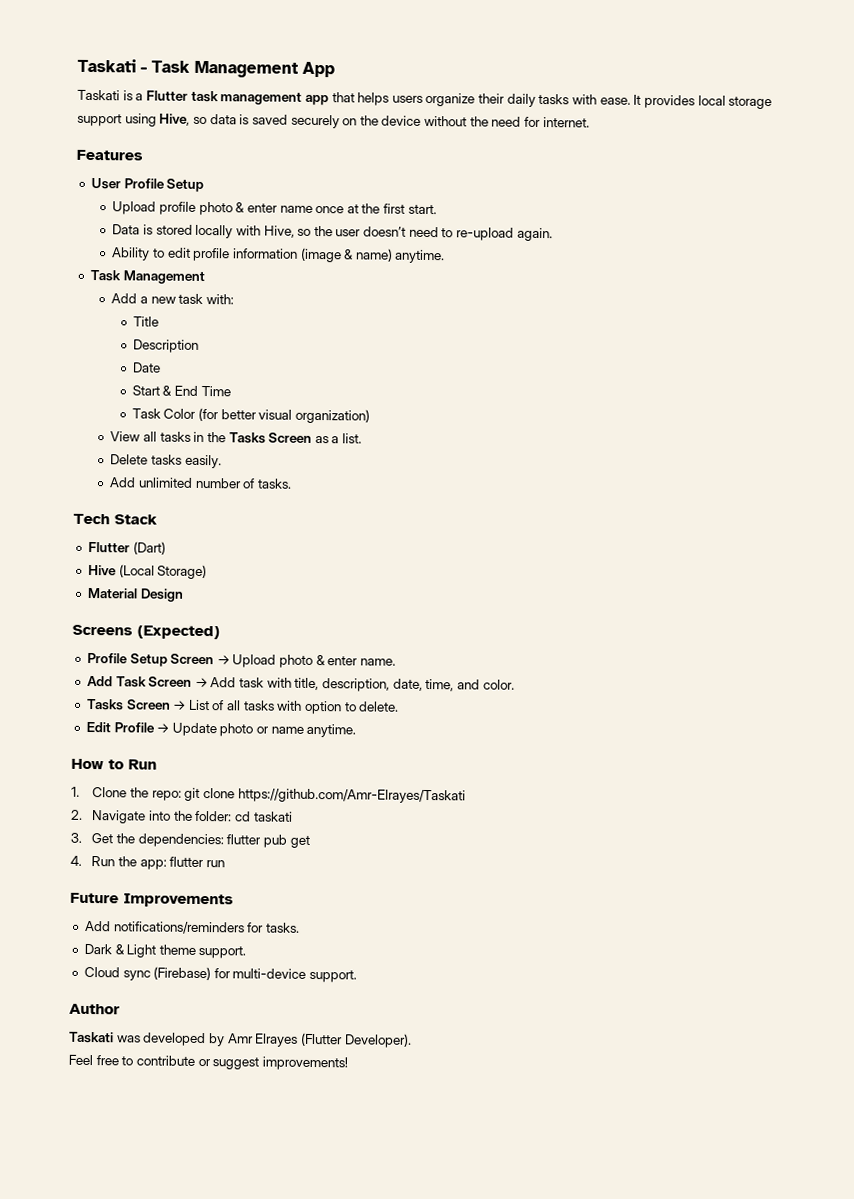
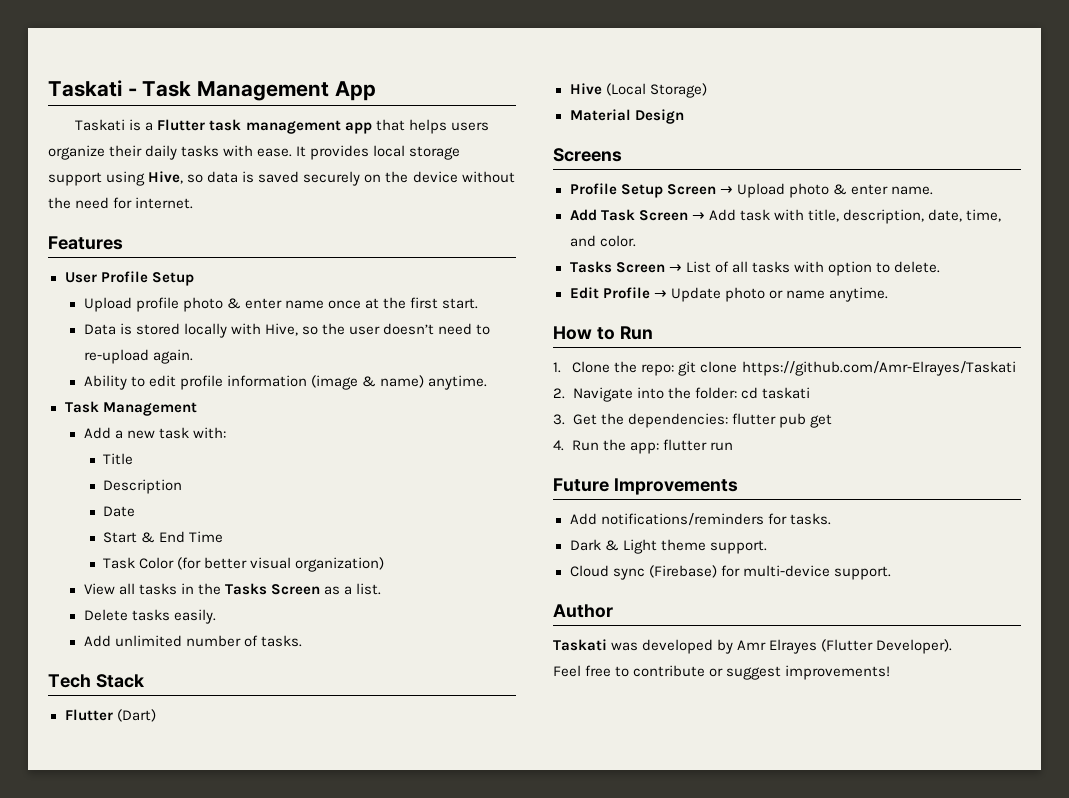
[137,625,220,640] (Expected) -> (622, 155) none

